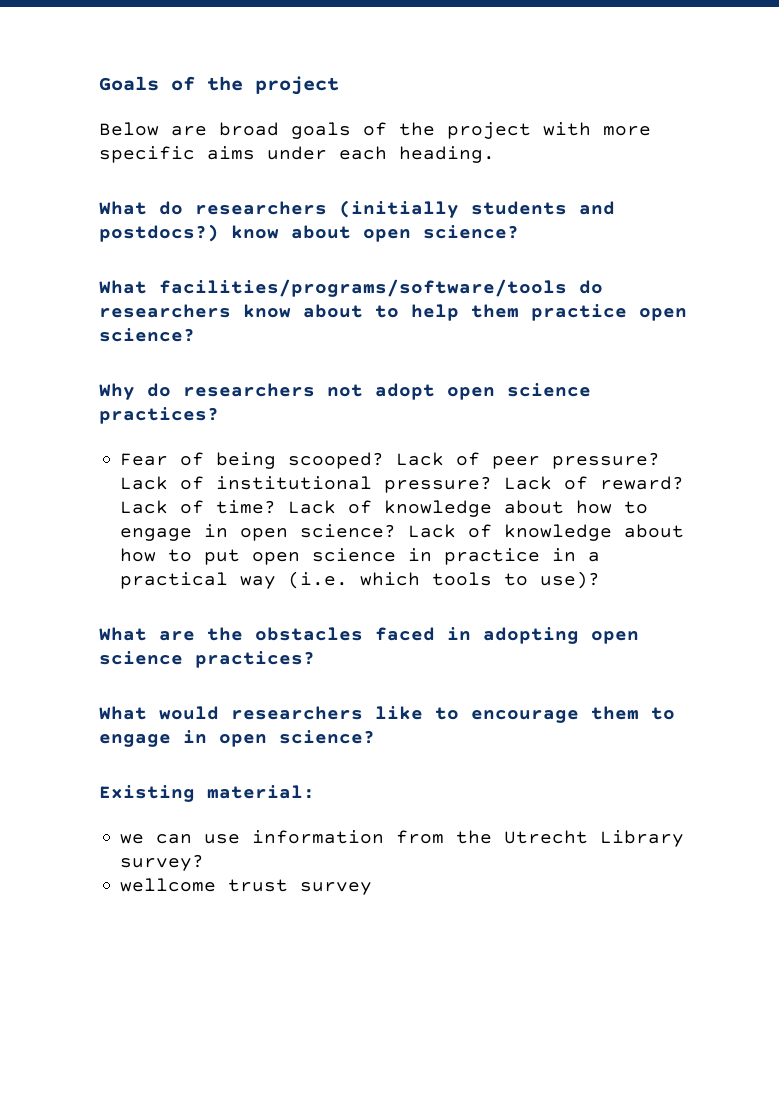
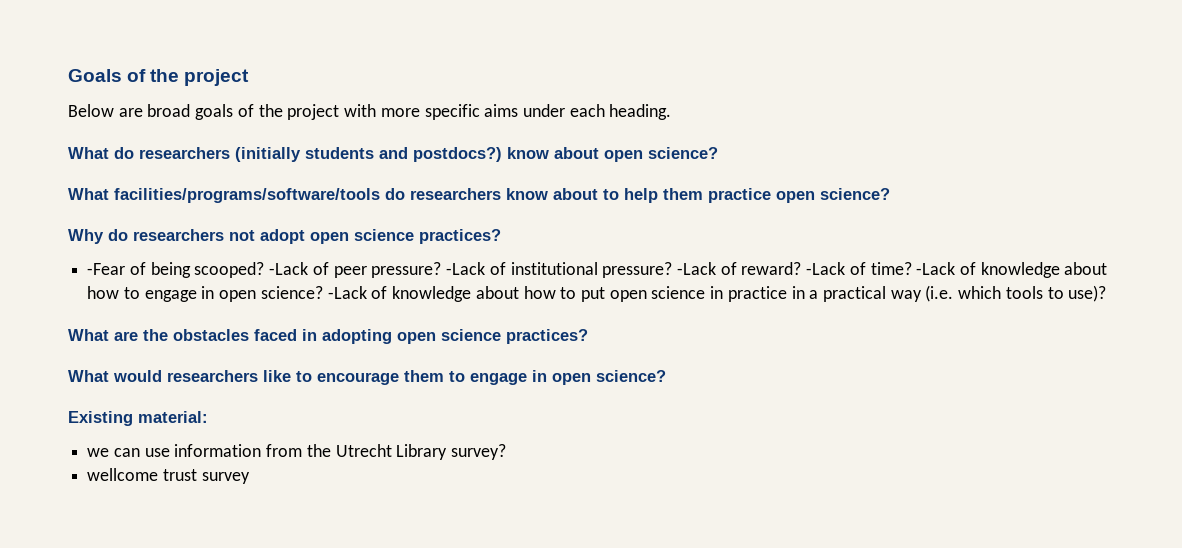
[120,453,169,466] Fear -> [87,263,126,275] -Fear
[396,452,445,466] Lack -> [269,262,309,275] -Lack
[120,476,169,490] Lack -> [446,262,486,275] -Lack
[504,476,553,490] Lack -> [676,262,716,275] -Lack
[120,500,169,514] Lack -> [806,262,846,275] -Lack
[288,500,337,514] Lack -> [916,262,956,275] -Lack
[408,524,457,538] Lack -> [327,286,367,299] -Lack

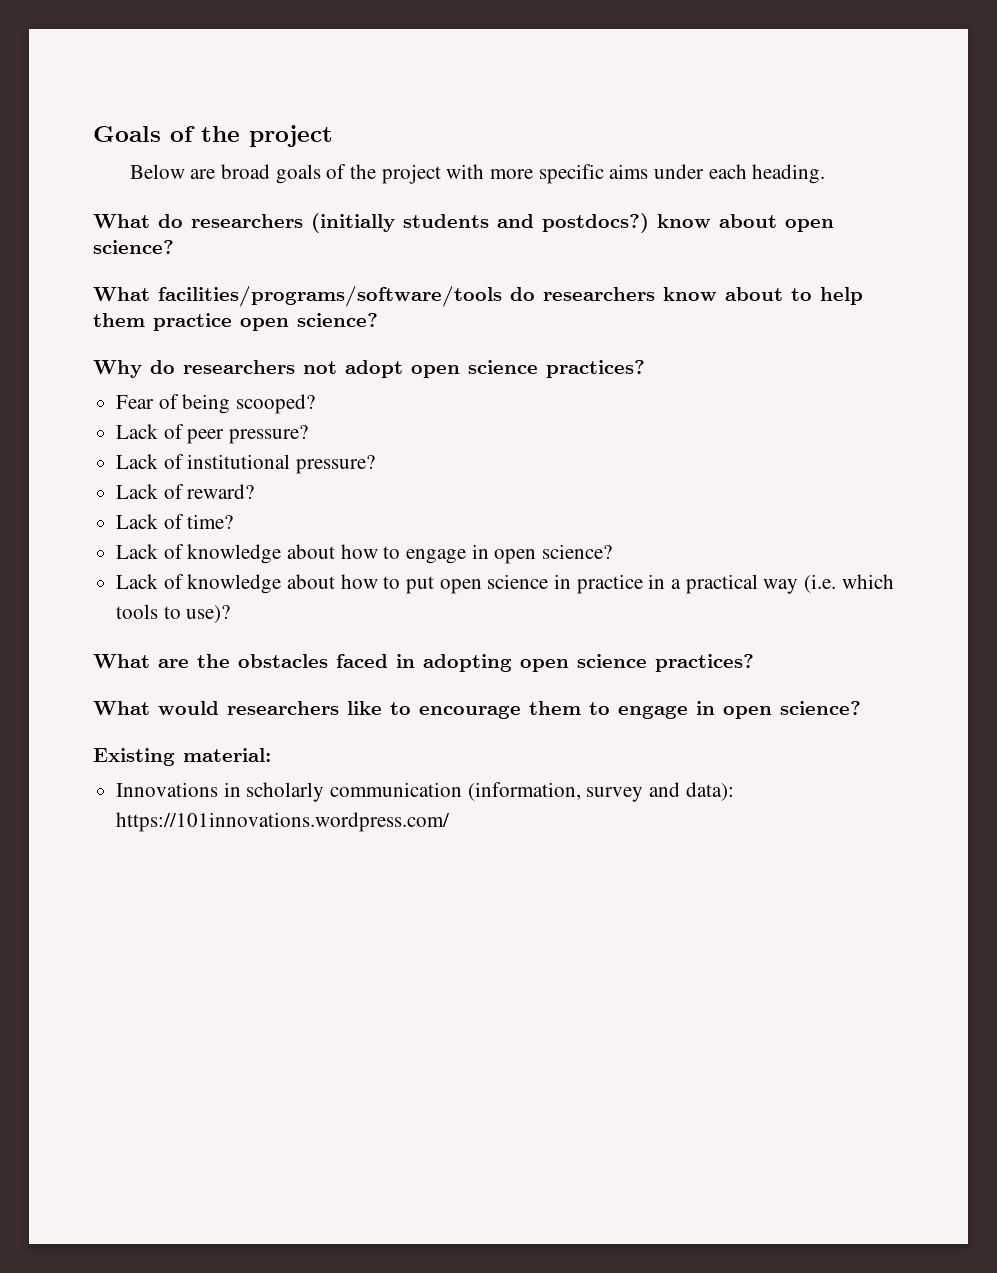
[87,263,126,275] -Fear -> [116,395,155,409] Fear
[269,262,309,275] -Lack -> [116,424,159,439] // Lack
[446,262,486,275] -Lack -> [116,454,159,469] // Lack
[676,262,716,275] -Lack -> [116,484,159,499] // Lack
[806,262,846,275] -Lack -> [116,514,159,529] // Lack
[916,262,956,275] -Lack -> [116,544,159,559] // Lack
[327,286,367,299] -Lack -> [116,574,159,589] // Lack
[87,444,507,460] [87,468,250,484] we can use information from the Utrecht Library survey? // wellcome trust survey -> [116,782,734,802] [116,812,451,832] Innovations in scholarly communication (information, survey and data): https://101innovations.wordpress.com/

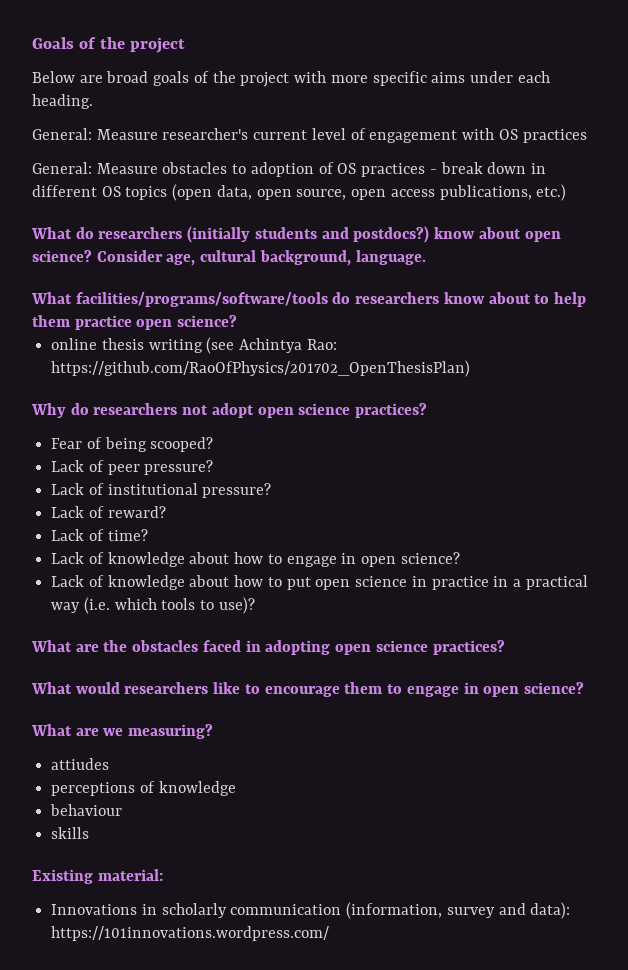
(826, 174) none -> [32,128,587,143] [32,162,546,177] [32,184,567,201] // General: Measure researcher's current level of engagement with OS practices // General: Measure obstacles to adoption of OS practices - break down in different OS topics (open data, open source, open access publications, etc.)
(174, 247) none -> [96,250,426,266] Consider age, cultural background, language.
(378, 320) none -> [51,337,337,354] [51,360,471,377] // online thesis writing (see Achintya Rao: https://github.com/RaoOfPhysics/201702_OpenThesisPlan)
(861, 708) none -> [31,724,214,739] [51,758,110,770] [51,781,236,796] [50,804,123,816] [51,827,90,839] // What are we measuring? // attiudes // perceptions of knowledge // behaviour // skills

